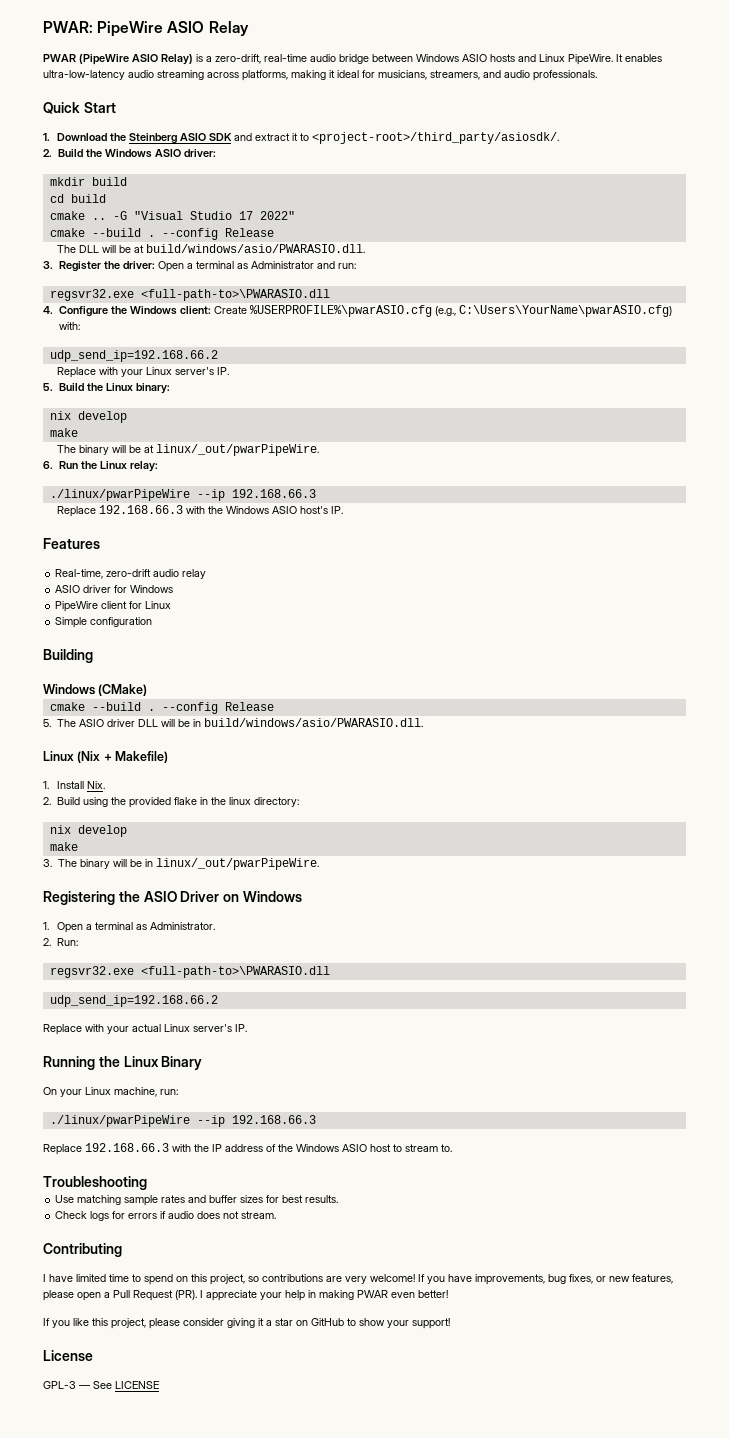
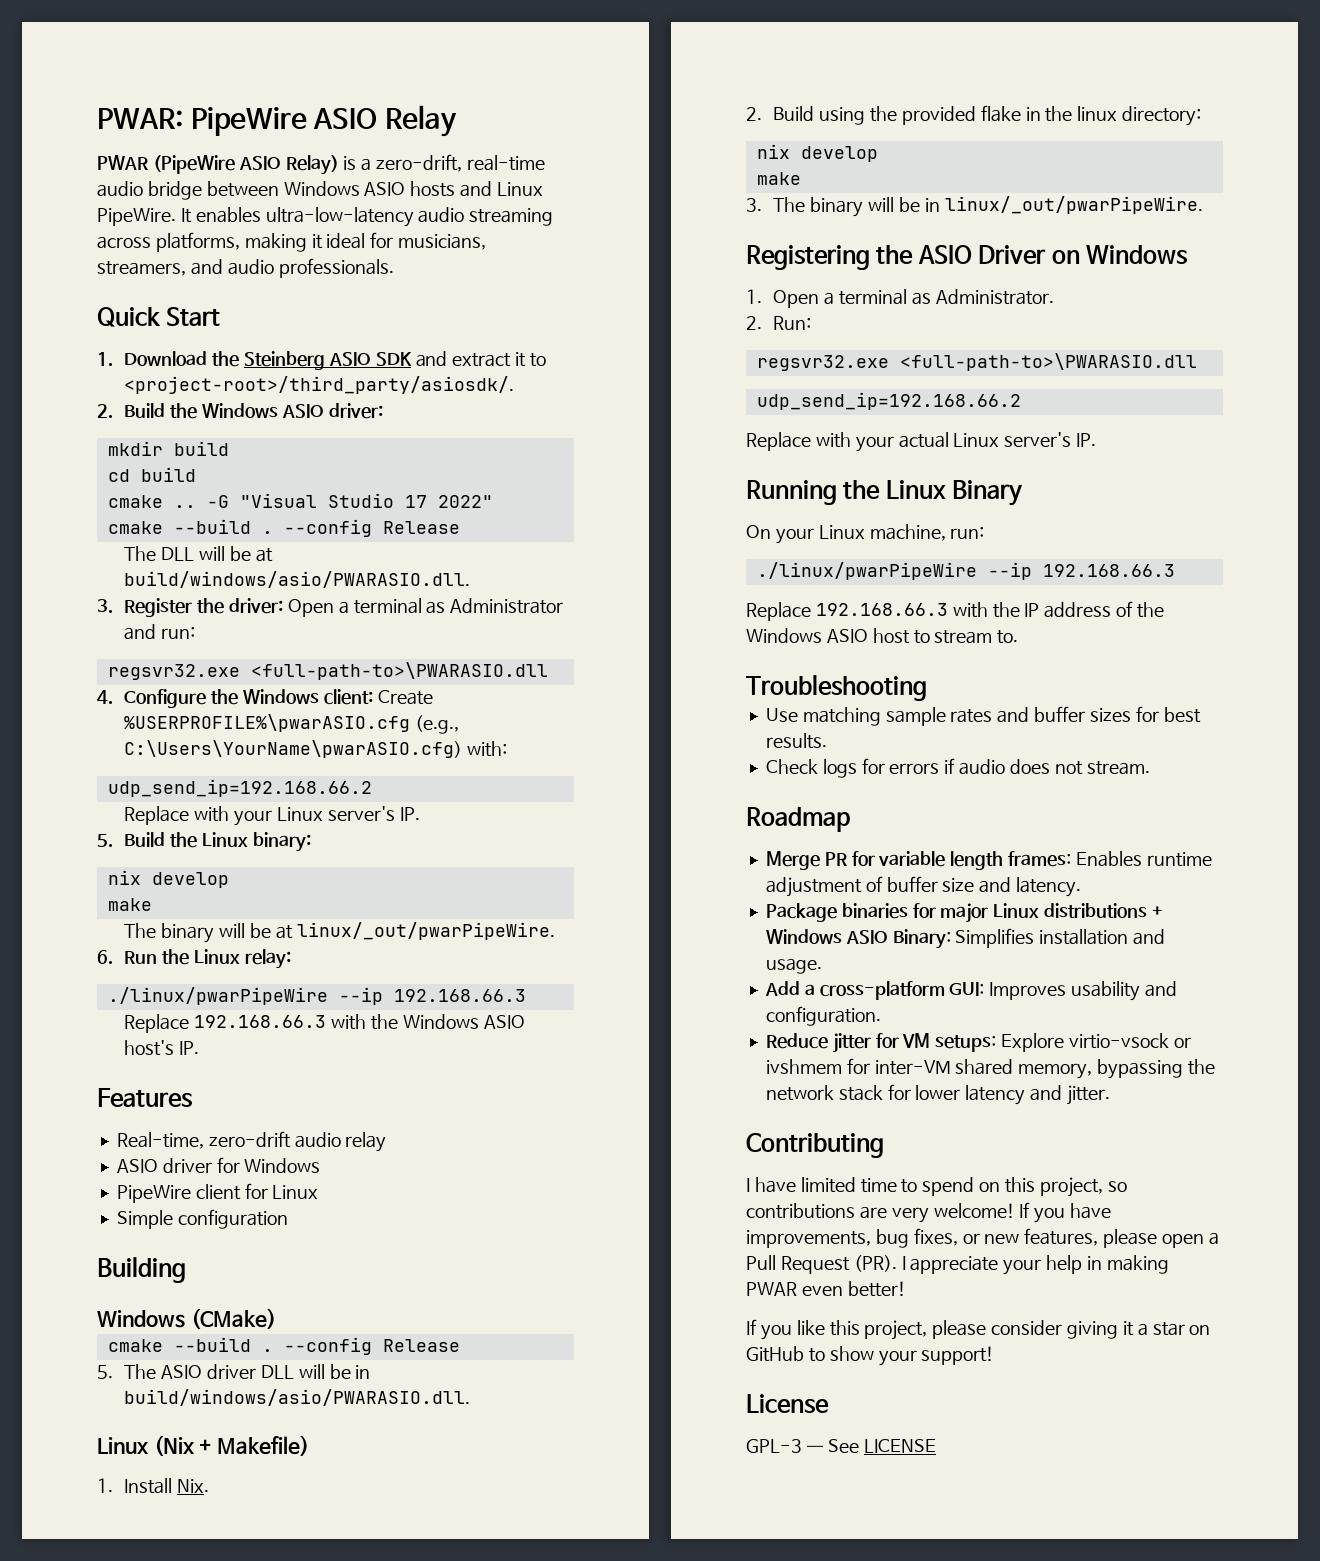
(277, 1215) none -> [746,807,850,832] [765,851,1212,870] [765,876,1082,897] [765,903,1163,923] [765,928,1166,949] [765,958,822,974] [764,981,1177,1001] [765,1006,881,1026] [765,1033,1191,1053] [765,1058,1215,1079] [765,1084,1110,1105] // Roadmap // Merge PR for variable length frames: Enables runtime adjustment of buffer size and latency. // Package binaries for major Linux distributions + Windows ASIO Binary: Simplifies installation and usage. // Add a cross-platform GUI: Improves usability and configuration. // Reduce jitter for VM setups: Explore virtio-vsock or ivshmem for inter-VM shared memory, bypassing the network stack for lower latency and jitter.

